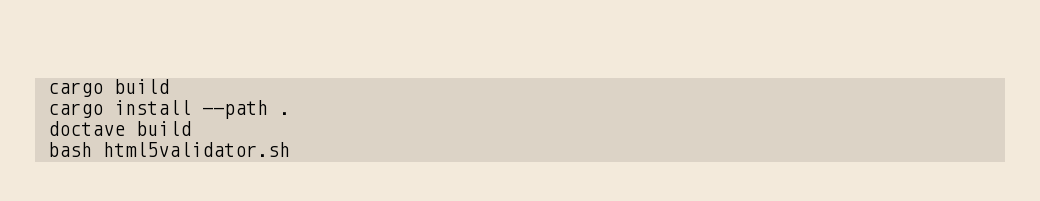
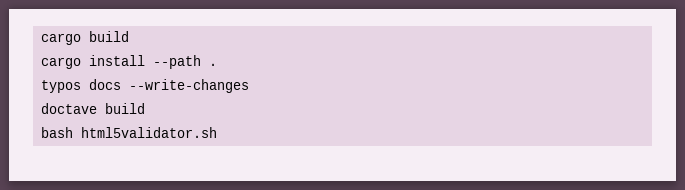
(290, 113) none -> [40,79,249,93] // typos docs --write-changes

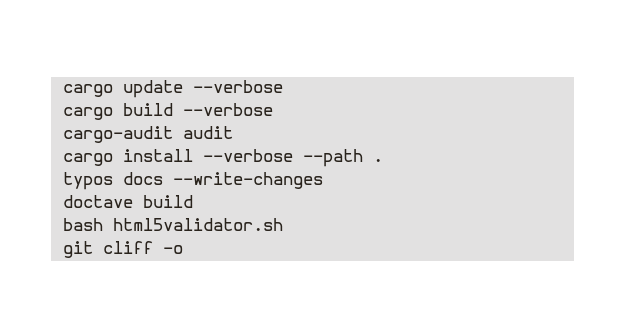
[40,31,129,45] cargo build -> [63,80,283,98] [63,103,273,120] [63,126,233,143] cargo update --verbose // cargo build --verbose // cargo-audit audit
(145, 60) none -> [203,149,293,162] --verbose
(217, 132) none -> [63,241,183,258] // git cliff -o

